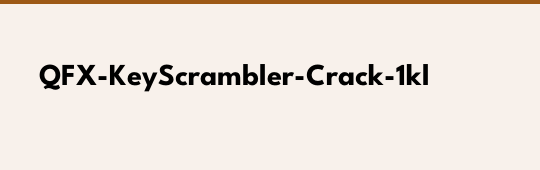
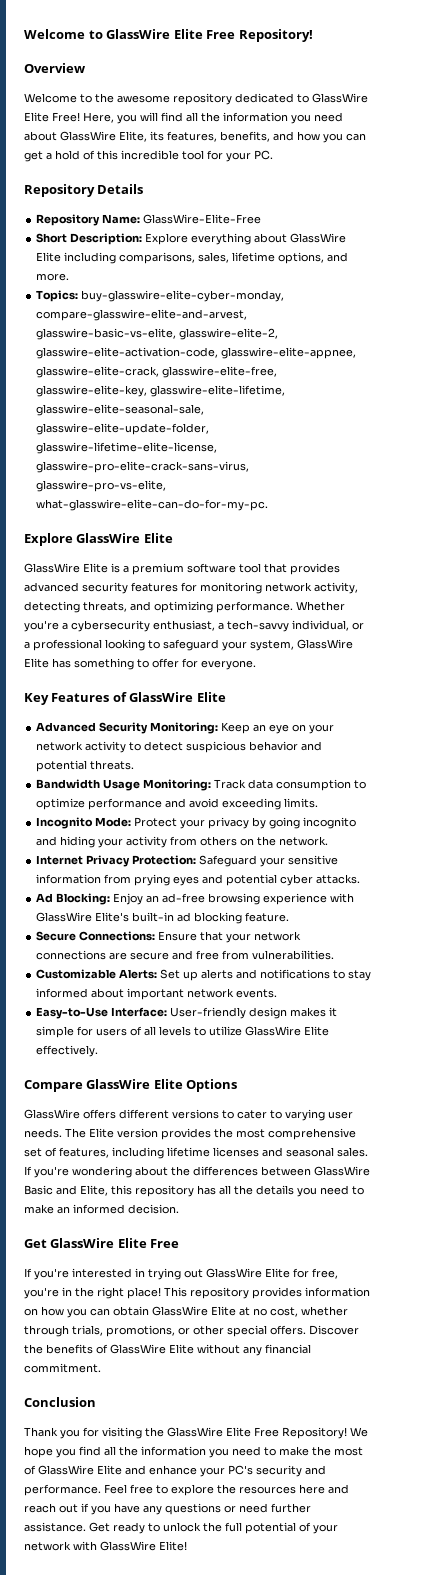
[39,64,430,92] QFX-KeyScrambler-Crack-1kl -> [24,29,313,42] [24,63,85,73] [24,93,368,105] [24,112,343,124] [24,131,366,143] [24,150,273,162] [24,184,144,197] [36,214,262,226] [36,233,347,245] [36,252,349,264] [36,273,70,281] [36,290,285,302] [36,309,248,321] [36,328,279,340] [36,347,357,359] [36,366,278,378] [36,385,286,397] [36,404,205,416] [36,423,210,435] [36,442,218,454] [36,461,250,473] [36,480,167,492] [36,499,269,511] [24,533,173,546] [24,563,340,575] [24,582,358,594] [24,601,345,613] [24,620,364,632] [24,639,353,651] [24,658,256,670] [24,692,226,705] [36,722,335,734] [36,741,323,753] [36,760,135,772] [36,779,367,791] [36,798,319,810] [36,817,357,829] [36,836,329,848] [36,855,339,867] [36,874,361,886] [36,893,355,905] [36,912,290,924] [36,931,302,943] [36,950,335,960] [36,969,372,981] [36,988,278,1000] [36,1007,338,1019] [36,1026,330,1038] [36,1045,99,1057] [24,1079,238,1092] [24,1109,353,1121] [24,1128,356,1140] [24,1147,368,1159] [24,1166,370,1178] [24,1185,364,1197] [24,1204,179,1214] [24,1238,180,1248] [24,1268,338,1280] [24,1287,370,1299] [24,1306,348,1318] [24,1325,359,1337] [24,1344,311,1356] [24,1363,101,1373] [24,1397,96,1407] [24,1427,368,1439] [24,1446,363,1458] [24,1465,326,1477] [24,1484,349,1496] [24,1503,311,1515] [24,1522,338,1534] [24,1541,187,1551] Welcome to GlassWire Elite Free Repository! // Overview // Welcome to the awesome repository dedicated to GlassWire Elite Free! Here, you will find all the information you need about GlassWire Elite, its features, benefits, and how you can get a hold of this incredible tool for your PC. // Repository Details // Repository Name: GlassWire-Elite-Free // Short Description: Explore everything about GlassWire Elite including comparisons, sales, lifetime options, and more. // Topics: buy-glasswire-elite-cyber-monday, compare-glasswire-elite-and-arvest, glasswire-basic-vs-elite, glasswire-elite-2, glasswire-elite-activation-code, glasswire-elite-appnee, glasswire-elite-crack, glasswire-elite-free, glasswire-elite-key, glasswire-elite-lifetime, glasswire-elite-seasonal-sale, glasswire-elite-update-folder, glasswire-lifetime-elite-license, glasswire-pro-elite-crack-sans-virus, glasswire-pro-vs-elite, what-glasswire-elite-can-do-for-my-pc. // Explore GlassWire Elite // GlassWire Elite is a premium software tool that provides advanced security features for monitoring network activity, detecting threats, and optimizing performance. Whether you're a cybersecurity enthusiast, a tech-savvy individual, or a professional looking to safeguard your system, GlassWire Elite has something to offer for everyone. // Key Features of GlassWire Elite // Advanced Security Monitoring: Keep an eye on your network activity to detect suspicious behavior and potential threats. // Bandwidth Usage Monitoring: Track data consumption to optimize performance and avoid exceeding limits. // Incognito Mode: Protect your privacy by going incognito and hiding your activity from others on the network. // Internet Privacy Protection: Safeguard your sensitive information from prying eyes and potential cyber attacks. // Ad Blocking: Enjoy an ad-free browsing experience with GlassWire Elite's built-in ad blocking feature. // Secure Connections: Ensure that your network connections are secure and free from vulnerabilities. // Customizable Alerts: Set up alerts and notifications to stay informed about important network events. // Easy-to-Use Interface: User-friendly design makes it simple for users of all levels to utilize GlassWire Elite effectively. // Compare GlassWire Elite Options // GlassWire offers different versions to cater to varying user needs. The Elite version provides the most comprehensive set of features, including lifetime licenses and seasonal sales. If you're wondering about the differences between GlassWire Basic and Elite, this repository has all the details you need to make an informed decision. // Get GlassWire Elite Free // If you're interested in trying out GlassWire Elite for free, you're in the right place! This repository provides information on how you can obtain GlassWire Elite at no cost, whether through trials, promotions, or other special offers. Discover the benefits of GlassWire Elite without any financial commitment. // Conclusion // Thank you for visiting the GlassWire Elite Free Repository! We hope you find all the information you need to make the most of GlassWire Elite and enhance your PC's security and performance. Feel free to explore the resources here and reach out if you have any questions or need further assistance. Get ready to unlock the full potential of your network with GlassWire Elite!

